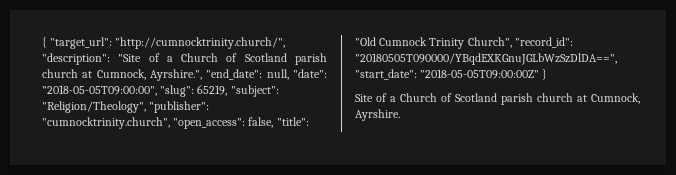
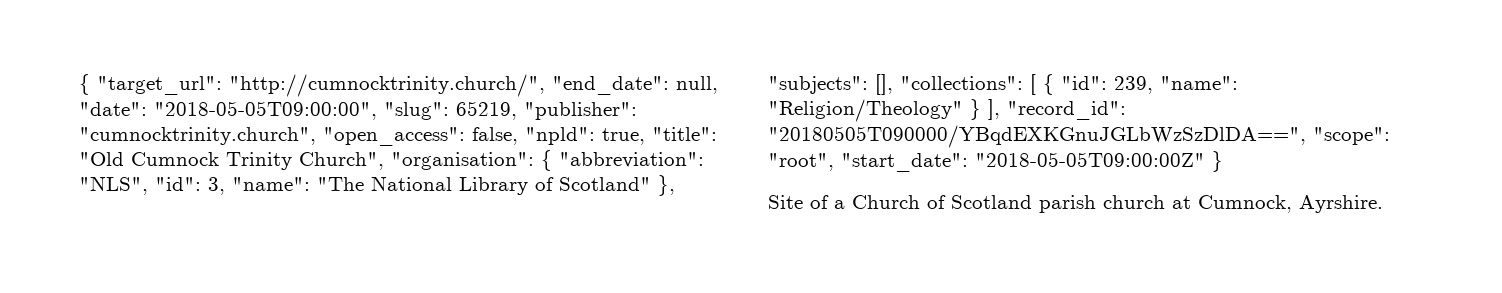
[42,53,327,65] [42,69,202,81] "description": "Site of a Church of Scotland parish church at Cumnock, Ayrshire.", -> (545, 85) none
[230,85,279,97] [42,101,146,113] "subject": "Religion/Theology", -> (517, 110) none
(274, 122) none -> [525,127,645,145] "npld": true,
[514,37,573,48] [355,53,617,65] "record_id": "20180505T090000/YBqdEXKGnuJGLbWzSzDlDA==", -> [391,150,704,171] [79,175,675,196] [768,74,1238,95] [768,99,1126,122] [768,125,1390,148] [768,153,834,171] "organisation": { "abbreviation": "NLS", "id": 3, "name": "The National Library of Scotland" }, "subjects": [], "collections": [ { "id": 239, "name": "Religion/Theology" } ], "record_id": "20180505T090000/YBqdEXKGnuJGLbWzSzDlDA==", "scope": "root",

